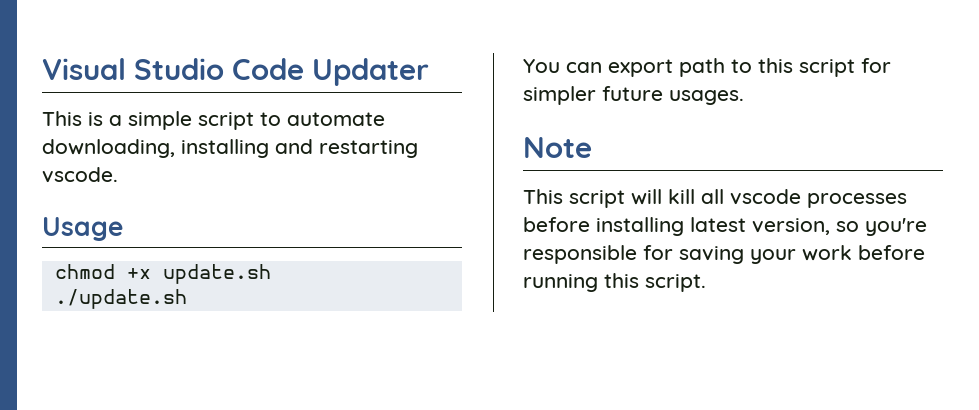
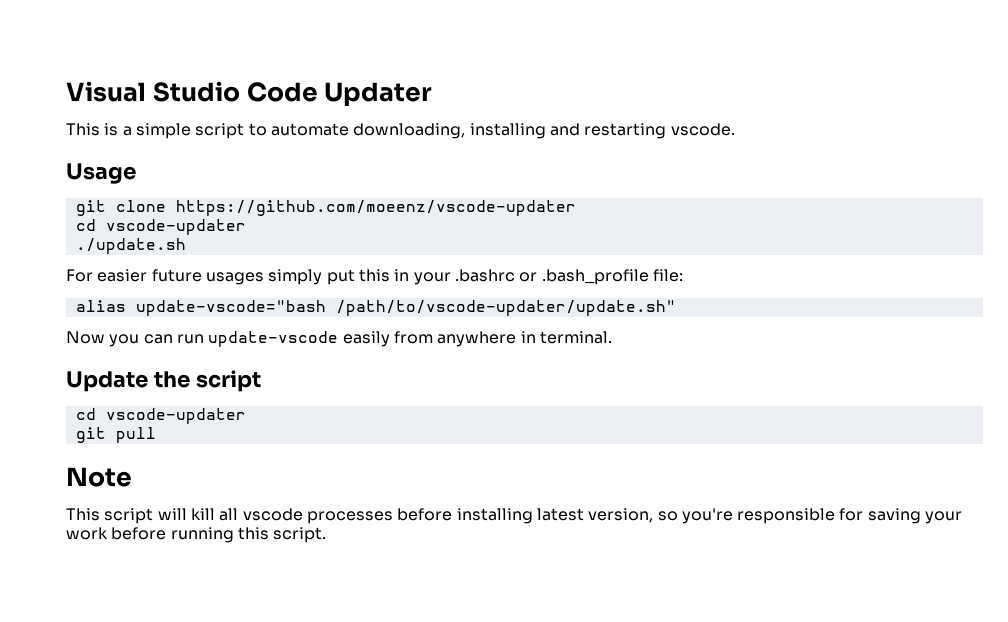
[54,264,271,284] [54,289,187,309] [523,58,891,77] [523,86,744,105] chmod +x update.sh // ./update.sh // You can export path to this script for simpler future usages. -> [75,200,576,216] [75,219,246,235] [75,238,186,254] [66,269,683,285] [75,300,676,316] [66,331,612,347] [66,370,261,392] [75,408,246,424] [75,427,156,443] git clone https://github.com/moeenz/vscode-updater // cd vscode-updater // ./update.sh // For easier future usages simply put this in your .bashrc or .bash_profile file: // alias update-vscode="bash /path/to/vscode-updater/update.sh" // Now you can run update-vscode easily from anywhere in terminal. // Update the script // cd vscode-updater // git pull

